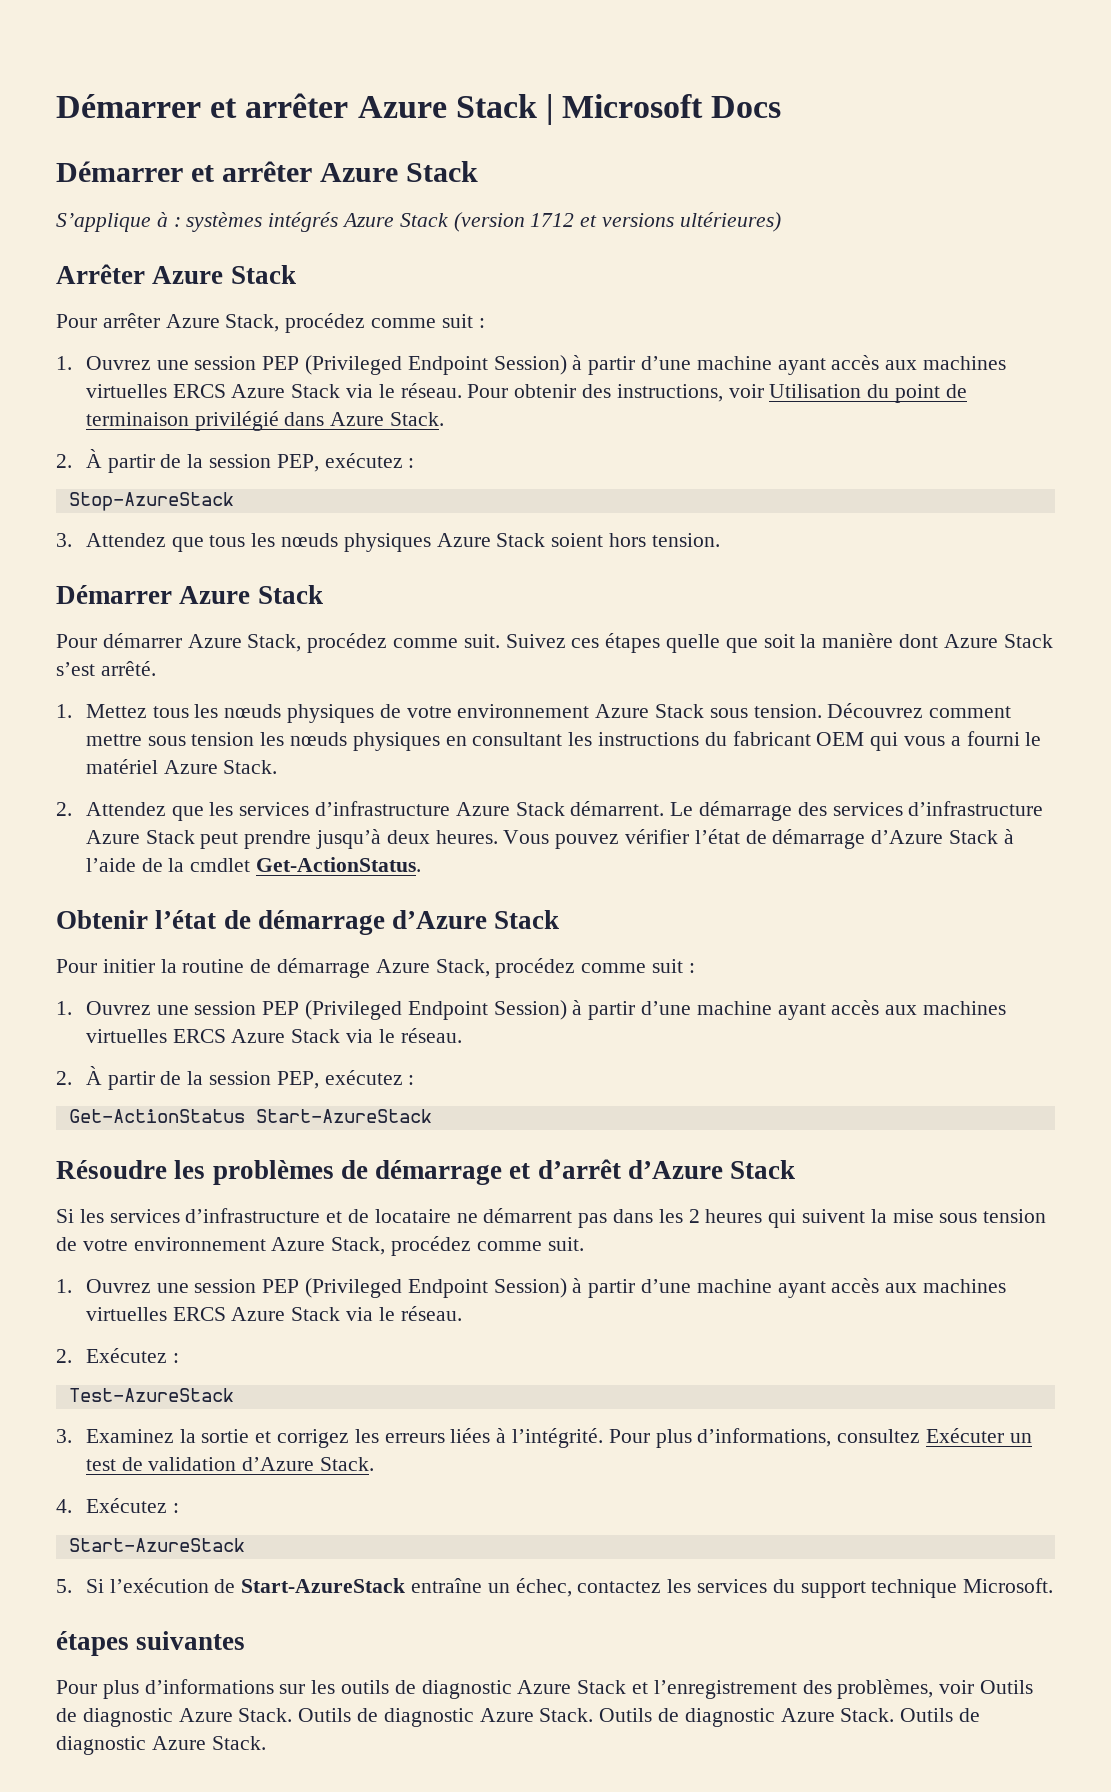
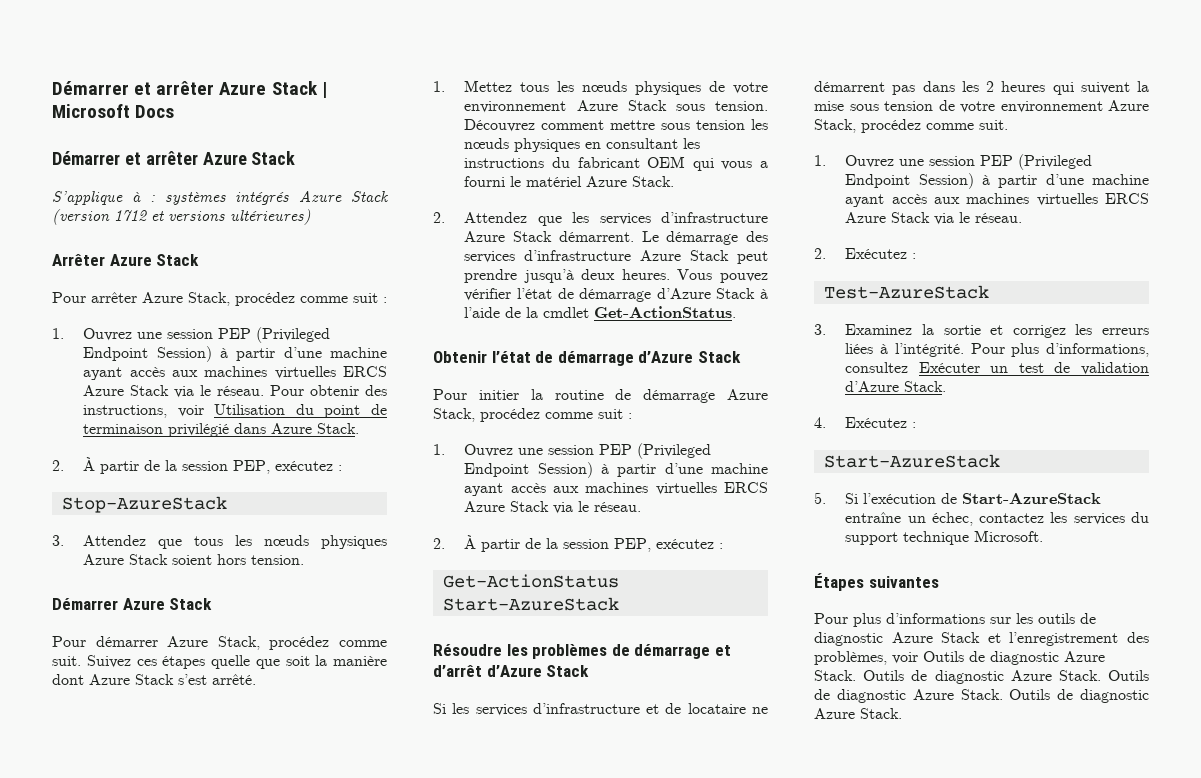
[56,1631,129,1656] étapes -> [814,573,864,591] Étapes

